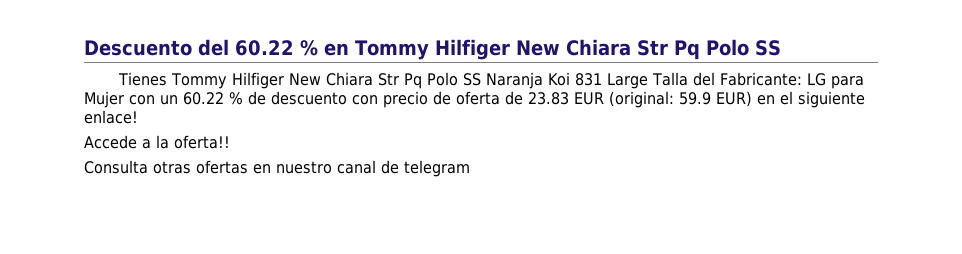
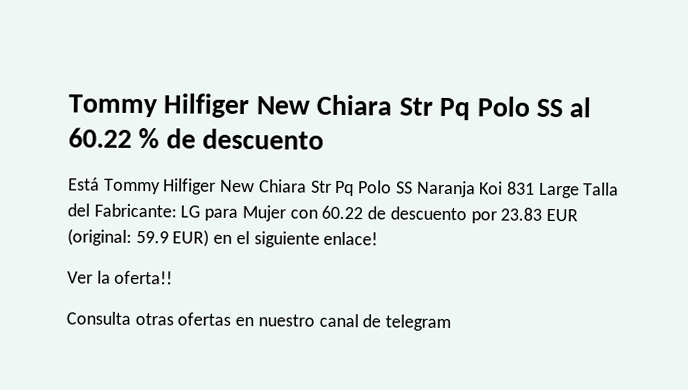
[84,39,781,60] [118,72,168,86] Descuento del 60.22 % en Tommy Hilfiger New Chiara Str Pq Polo SS // Tienes -> [68,93,592,121] [68,127,325,150] [68,177,100,191] Tommy Hilfiger New Chiara Str Pq Polo SS al 60.22 % de descuento // Está
[160,91,523,108] un 60.22 % de descuento con precio de oferta de -> [321,205,497,224] 60.22 de descuento por
[84,135,151,149] Accede a -> [67,271,93,284] Ver

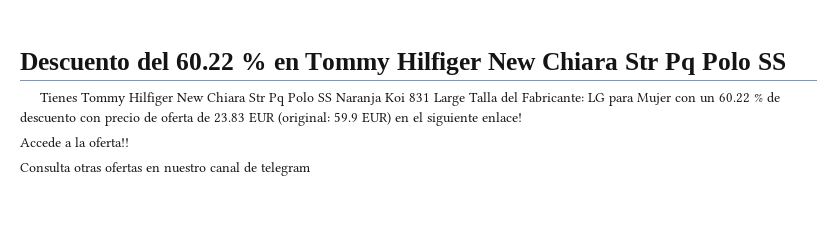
[68,93,592,121] [68,127,325,150] [68,177,100,191] Tommy Hilfiger New Chiara Str Pq Polo SS al 60.22 % de descuento // Está -> [20,52,786,75] [39,92,77,102] Descuento del 60.22 % en Tommy Hilfiger New Chiara Str Pq Polo SS // Tienes
[321,205,497,224] 60.22 de descuento por -> [699,92,780,103] [20,112,210,126] un 60.22 % de descuento con precio de oferta de
[67,271,93,284] Ver -> [20,137,72,148] Accede a

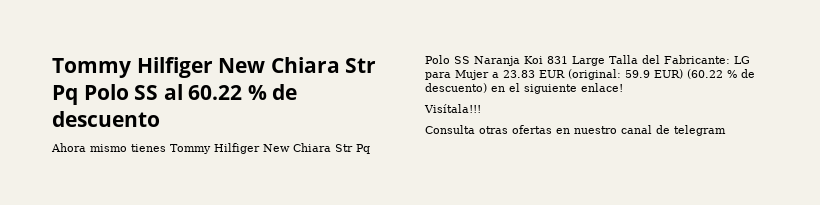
[20,52,786,75] [39,92,77,102] Descuento del 60.22 % en Tommy Hilfiger New Chiara Str Pq Polo SS // Tienes -> [52,57,377,78] [52,84,298,105] [52,111,160,127] [51,143,166,152] Tommy Hilfiger New Chiara Str Pq Polo SS al 60.22 % de descuento // Ahora mismo tienes
[674,92,780,103] [20,112,210,126] con un 60.22 % de descuento con precio de oferta de -> [492,72,499,78] a
(391, 118) none -> [687,69,755,79] [425,83,487,93] (60.22 % de descuento)
[20,137,129,148] Accede a la oferta!! -> [424,104,481,113] Visítala!!!

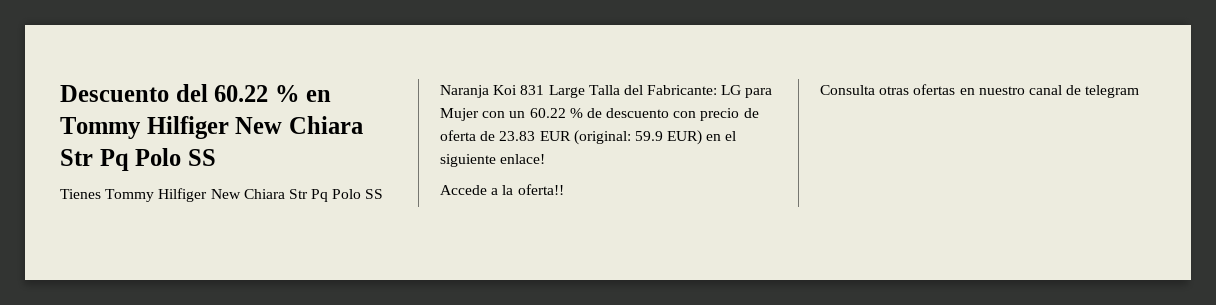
[52,57,377,78] [52,84,298,105] [52,111,160,127] [51,143,166,152] Tommy Hilfiger New Chiara Str Pq Polo SS al 60.22 % de descuento // Ahora mismo tienes -> [60,84,332,102] [60,116,363,139] [60,148,216,171] [60,189,101,199] Descuento del 60.22 % en Tommy Hilfiger New Chiara Str Pq Polo SS // Tienes
[492,72,499,78] a -> [482,108,759,121] [440,130,496,141] con un 60.22 % de descuento con precio de oferta de
[687,69,755,79] [425,83,487,93] (60.22 % de descuento) -> (703, 137) none
[424,104,481,113] Visítala!!! -> [440,184,564,195] Accede a la oferta!!

